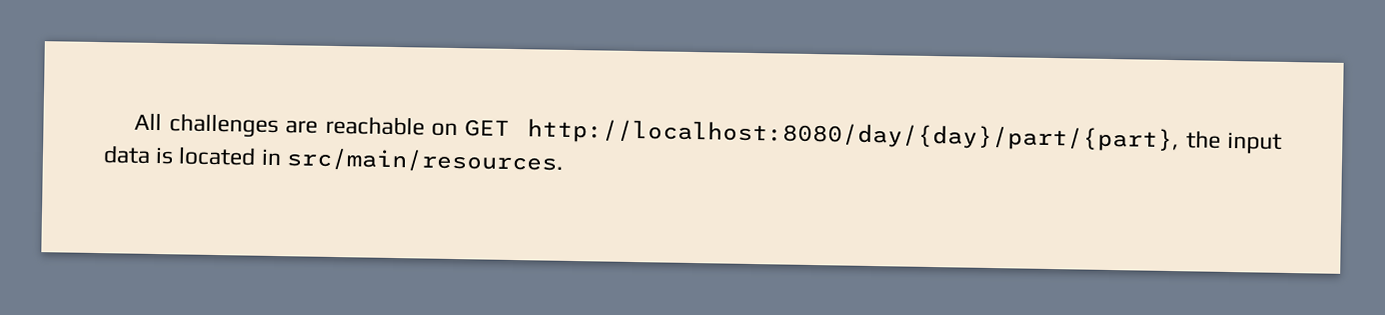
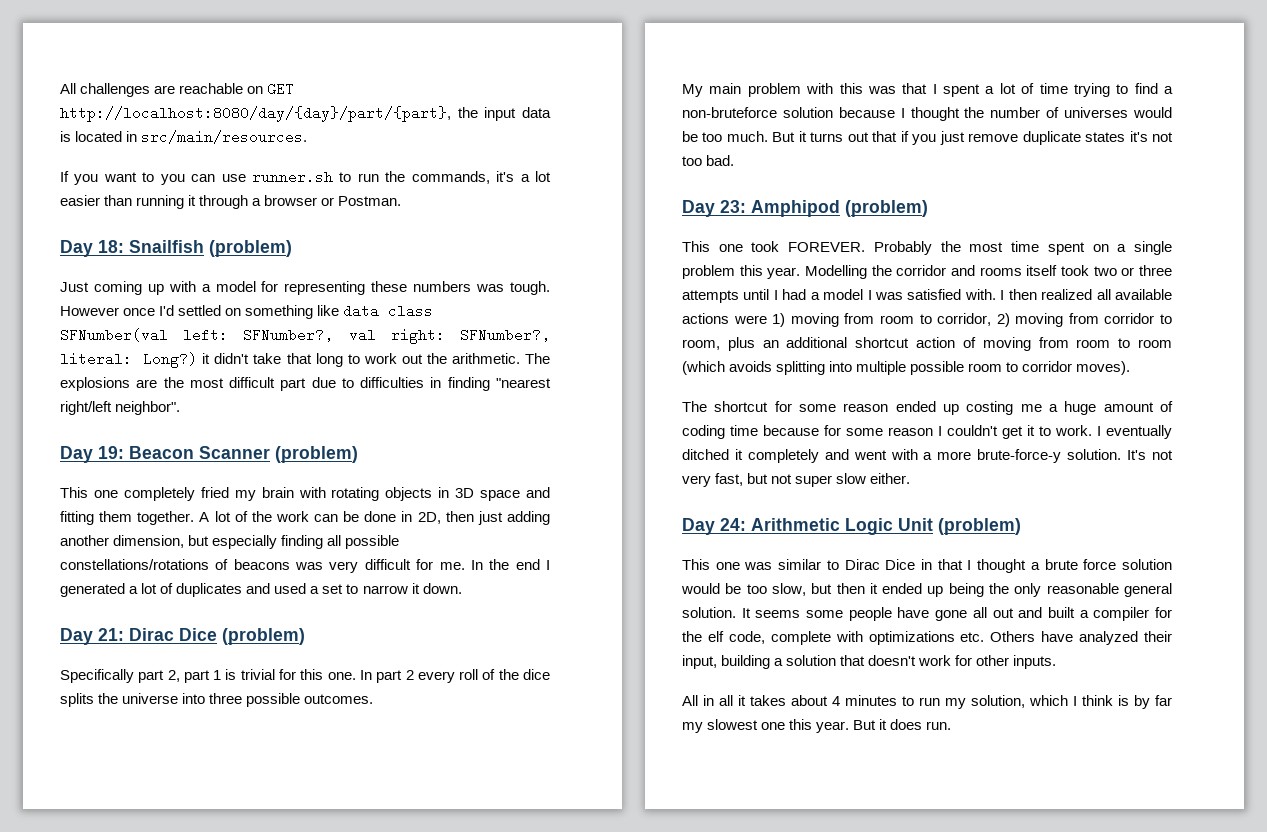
(564, 160) none -> [60,170,552,185] [60,195,402,209] [60,240,292,257] [60,281,551,295] [60,304,434,319] [60,328,550,344] [60,352,550,368] [60,377,551,391] [60,401,181,415] [60,446,358,463] [60,487,551,501] [60,511,550,525] [60,535,400,549] [60,559,551,573] [60,583,462,597] [60,628,305,645] [60,669,550,683] [60,693,374,707] [682,83,1173,97] [682,107,1172,121] [682,131,1173,145] [682,155,735,166] [682,200,928,217] [682,241,1172,255] [682,265,1172,279] [682,289,1172,303] [682,313,1172,327] [682,337,1172,351] [682,361,1131,375] [682,401,1173,415] [682,425,1172,439] [682,449,1173,463] [682,473,911,487] [682,518,1021,535] [682,559,1172,573] [681,583,1172,597] [682,607,1172,621] [682,631,1172,645] [682,655,1057,669] [682,695,1172,709] [682,719,952,733] // If you want to you can use runner.sh to run the commands, it's a lot easier than running it through a browser or Postman. // Day 18: Snailfish (problem) // Just coming up with a model for representing these numbers was tough. However once I'd settled on something like data class SFNumber(val left: SFNumber?, val right: SFNumber?, literal: Long?) it didn't take that long to work out the arithmetic. The explosions are the most difficult part due to difficulties in finding "nearest right/left neighbor". // Day 19: Beacon Scanner (problem) // This one completely fried my brain with rotating objects in 3D space and fitting them together. A lot of the work can be done in 2D, then just adding another dimension, but especially finding all possible constellations/rotations of beacons was very difficult for me. In the end I generated a lot of duplicates and used a set to narrow it down. // Day 21: Dirac Dice (problem) // Specifically part 2, part 1 is trivial for this one. In part 2 every roll of the dice splits the universe into three possible outcomes. // My main problem with this was that I spent a lot of time trying to find a non-bruteforce solution because I thought the number of universes would be too much. But it turns out that if you just remove duplicate states it's not too bad. // Day 23: Amphipod (problem) // This one took FOREVER. Probably the most time spent on a single problem this year. Modelling the corridor and rooms itself took two or three attempts until I had a model I was satisfied with. I then realized all available actions were 1) moving from room to corridor, 2) moving from corridor to room, plus an additional shortcut action of moving from room to room (which avoids splitting into multiple possible room to corridor moves). // The shortcut for some reason ended up costing me a huge amount of coding time because for some reason I couldn't get it to work. I eventually ditched it completely and went with a more brute-force-y solution. It's not very fast, but not super slow either. // Day 24: Arithmetic Logic Unit (problem) // This one was similar to Dirac Dice in that I thought a brute force solution would be too slow, but then it ended up being the only reasonable general solution. It seems some people have gone all out and built a compiler for the elf code, complete with optimizations etc. Others have analyzed their input, building a solution that doesn't work for other inputs. // All in all it takes about 4 minutes to run my solution, which I think is by far my slowest one this year. But it does run.

